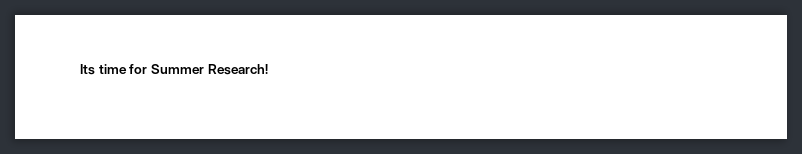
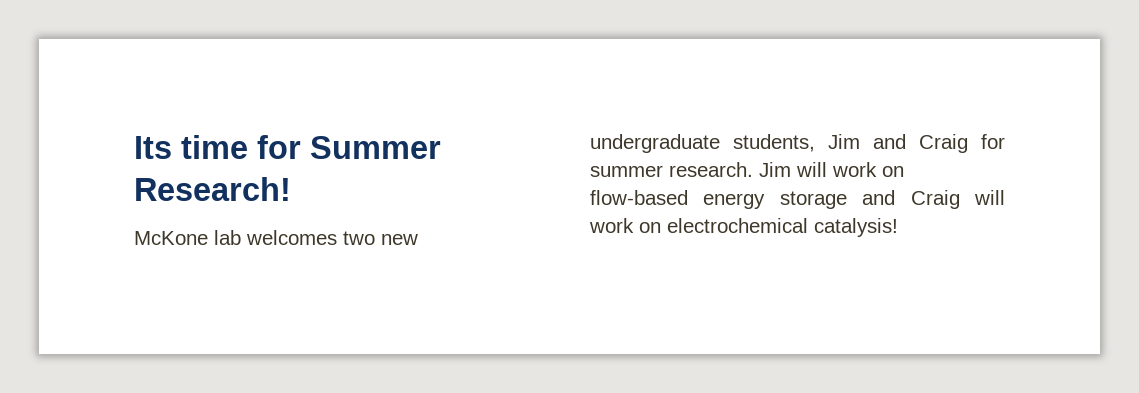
(268, 69) none -> [134,230,418,245] [590,134,1005,153] [590,162,904,177] [590,190,1005,209] [589,218,898,237] // McKone lab welcomes two new undergraduate students, Jim and Craig for summer research. Jim will work on flow-based energy storage and Craig will work on electrochemical catalysis!

